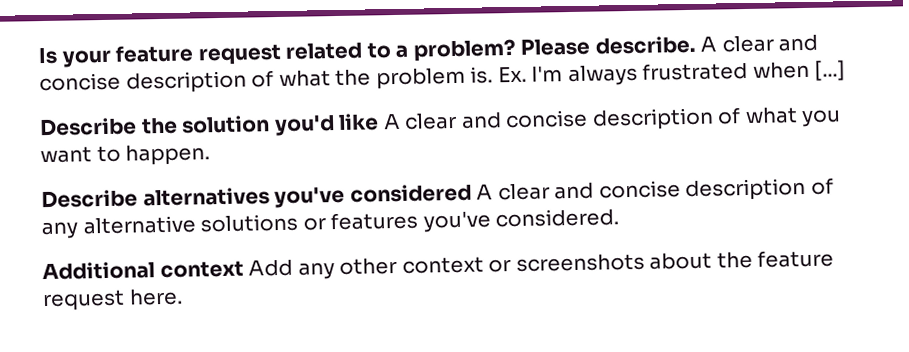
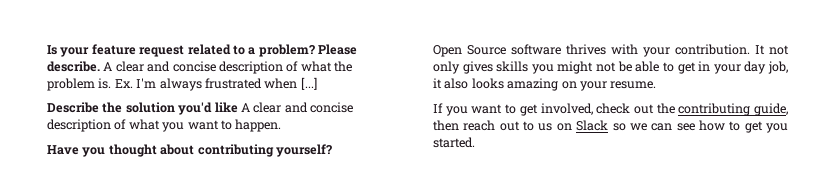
[41,177,834,209] [41,208,620,240] [42,249,835,281] [42,288,183,312] Describe alternatives you've considered A clear and concise description of any alternative solutions or features you've considered. // Additional context Add any other context or screenshots about the feature request here. -> [47,144,332,157] [433,44,789,57] [433,61,789,74] [433,78,657,91] [433,103,788,116] [433,120,788,133] [433,137,475,148] Have you thought about contributing yourself? // Open Source software thrives with your contribution. It not only gives skills you might not be able to get in your day job, it also looks amazing on your resume. // If you want to get involved, check out the contributing guide, then reach out to us on Slack so we can see how to get you started.

